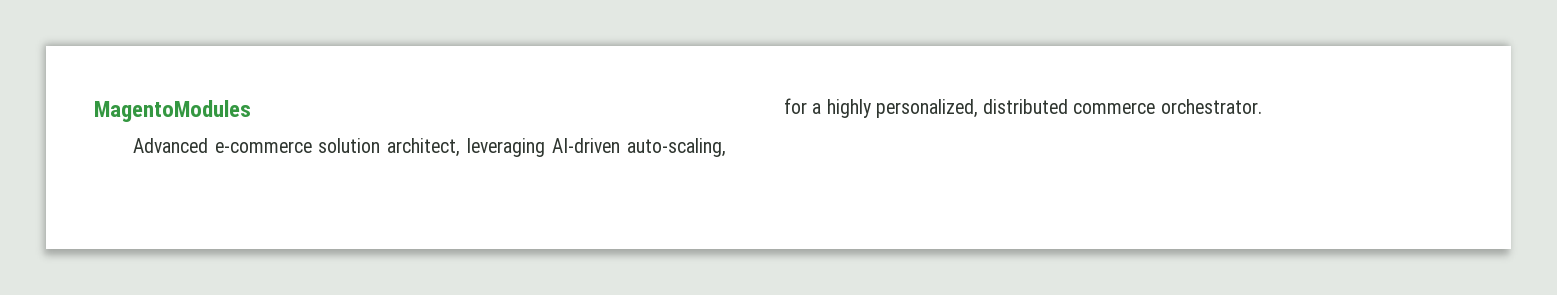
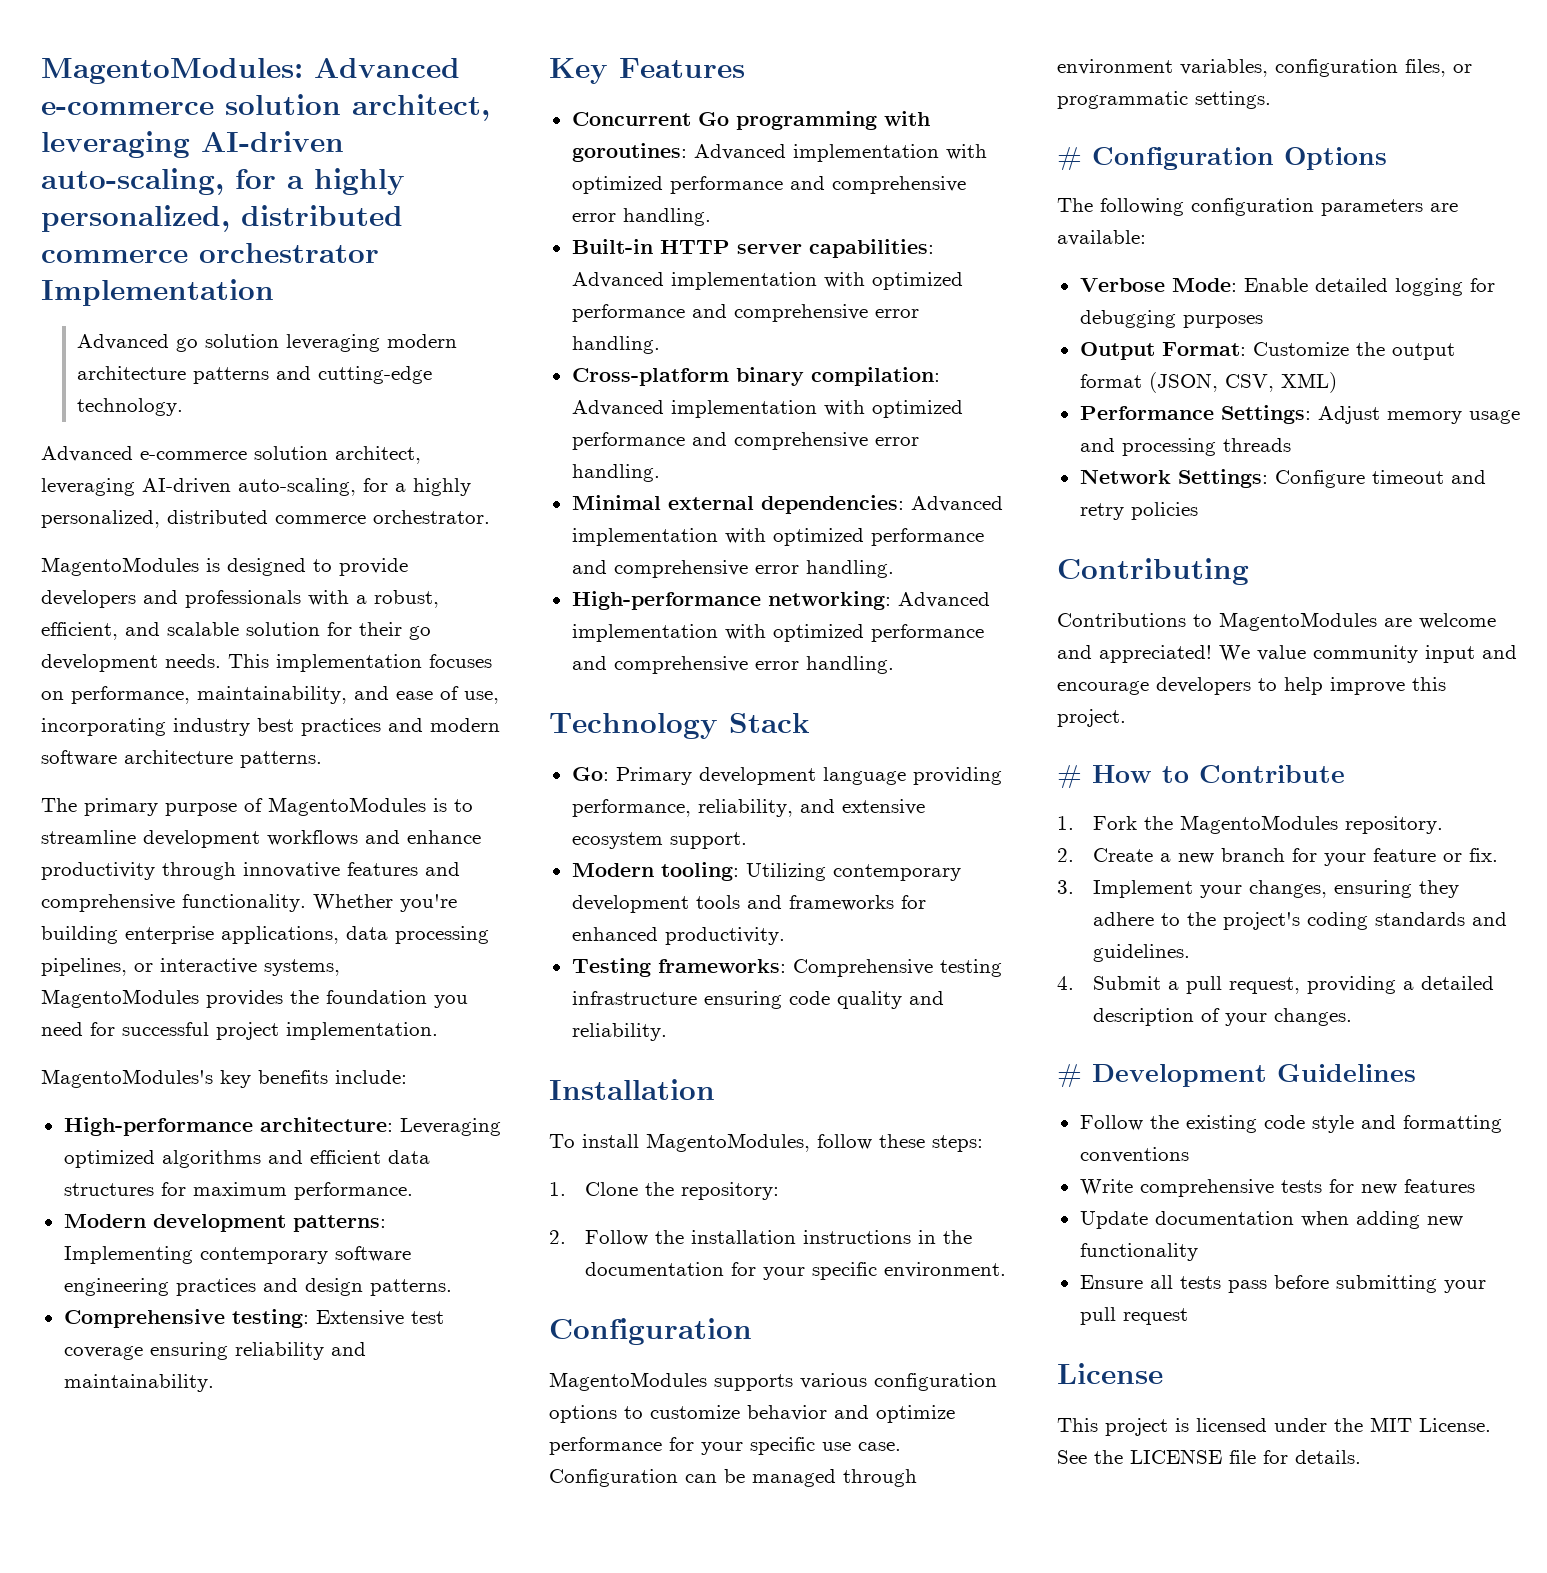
[94,100,251,122] MagentoModules -> [41,58,460,84] [41,94,490,121] [41,131,344,158] [41,168,405,195] [41,205,403,232] [41,243,379,263] [41,279,274,306] [76,334,457,352] [76,366,432,384] [76,398,183,416] MagentoModules: Advanced e-commerce solution architect, leveraging AI-driven auto-scaling, for a highly personalized, distributed commerce orchestrator Implementation // Advanced go solution leveraging modern architecture patterns and cutting-edge technology.
(1262, 106) none -> [41,557,408,576] [41,590,439,608] [41,622,431,640] [41,654,492,672] [41,686,499,704] [41,718,500,736] [41,750,322,768] [41,797,473,816] [41,830,481,848] [41,862,460,880] [41,894,457,912] [41,926,489,944] [41,958,340,976] [41,989,468,1008] [41,1022,438,1040] [41,1069,407,1088] [63,1117,501,1136] [63,1150,430,1168] [63,1182,413,1200] [63,1214,386,1232] [63,1246,411,1264] [63,1278,452,1296] [63,1309,444,1328] [63,1342,366,1360] [63,1374,214,1392] [549,58,745,84] [571,111,930,130] [571,143,987,162] [571,176,966,194] [571,208,711,226] [571,239,934,258] [571,272,963,290] [571,304,919,322] [571,336,660,354] [571,367,940,386] [571,400,963,418] [571,432,919,450] [571,464,660,482] [571,495,1003,514] [571,528,984,546] [571,560,894,578] [571,591,990,610] [571,624,984,642] [571,656,894,674] [549,713,810,739] [571,767,1002,785] [571,799,925,817] [571,832,747,849] [571,862,961,881] [571,895,926,913] [571,927,785,945] [571,958,1002,977] [571,991,944,1009] [571,1023,667,1041] [549,1079,715,1100] [549,1133,983,1152] [549,1182,779,1200] [549,1230,972,1246] [584,1262,1006,1280] [549,1318,752,1345] [549,1372,997,1391] [549,1405,955,1423] [549,1437,901,1455] [549,1469,917,1487] [1057,59,1472,77] [1057,91,1271,109] [1057,147,1387,170] [1057,198,1458,216] [1057,230,1146,246] [1079,278,1495,296] [1079,310,1263,328] [1079,342,1455,360] [1079,372,1337,393] [1079,405,1520,424] [1079,438,1291,456] [1079,469,1486,488] [1079,502,1198,520] [1057,558,1249,585] [1057,612,1496,631] [1057,645,1517,663] [1057,677,1446,695] [1057,709,1126,727] [1057,765,1345,788] [1057,815,1443,834] [1057,848,1498,866] [1057,880,1459,898] [1092,912,1507,930] [1092,944,1190,962] [1057,976,1494,994] [1092,1008,1352,1026] [1057,1064,1416,1087] [1079,1115,1502,1133] [1079,1147,1189,1163] [1079,1179,1475,1197] [1079,1211,1463,1229] [1079,1243,1198,1261] [1079,1275,1486,1293] [1079,1307,1188,1325] [1057,1363,1163,1384] [1057,1417,1491,1436] [1057,1449,1361,1464] // MagentoModules is designed to provide developers and professionals with a robust, efficient, and scalable solution for their go development needs. This implementation focuses on performance, maintainability, and ease of use, incorporating industry best practices and modern software architecture patterns. // The primary purpose of MagentoModules is to streamline development workflows and enhance productivity through innovative features and comprehensive functionality. Whether you're building enterprise applications, data processing pipelines, or interactive systems, MagentoModules provides the foundation you need for successful project implementation. // MagentoModules's key benefits include: // High-performance architecture: Leveraging optimized algorithms and efficient data structures for maximum performance. // Modern development patterns: Implementing contemporary software engineering practices and design patterns. // Comprehensive testing: Extensive test coverage ensuring reliability and maintainability. // Key Features // Concurrent Go programming with goroutines: Advanced implementation with optimized performance and comprehensive error handling. // Built-in HTTP server capabilities: Advanced implementation with optimized performance and comprehensive error handling. // Cross-platform binary compilation: Advanced implementation with optimized performance and comprehensive error handling. // Minimal external dependencies: Advanced implementation with optimized performance and comprehensive error handling. // High-performance networking: Advanced implementation with optimized performance and comprehensive error handling. // Technology Stack // Go: Primary development language providing performance, reliability, and extensive ecosystem support. // Modern tooling: Utilizing contemporary development tools and frameworks for enhanced productivity. // Testing frameworks: Comprehensive testing infrastructure ensuring code quality and reliability. // Installation // To install MagentoModules, follow these steps: // 1. Clone the repository: // 2. Follow the installation instructions in the documentation for your specific environment. // Configuration // MagentoModules supports various configuration options to customize behavior and optimize performance for your specific use case. Configuration can be managed through environment variables, configuration files, or programmatic settings. // # Configuration Options // The following configuration parameters are available: // Verbose Mode: Enable detailed logging for debugging purposes // Output Format: Customize the output format (JSON, CSV, XML) // Performance Settings: Adjust memory usage and processing threads // Network Settings: Configure timeout and retry policies // Contributing // Contributions to MagentoModules are welcome and appreciated! We value community input and encourage developers to help improve this project. // # How to Contribute // 1. Fork the MagentoModules repository. // 2. Create a new branch for your feature or fix. // 3. Implement your changes, ensuring they adhere to the project's coding standards and guidelines. // 4. Submit a pull request, providing a detailed description of your changes. // # Development Guidelines // Follow the existing code style and formatting conventions // Write comprehensive tests for new features // Update documentation when adding new functionality // Ensure all tests pass before submitting your pull request // License // This project is licensed under the MIT License. See the LICENSE file for details.

